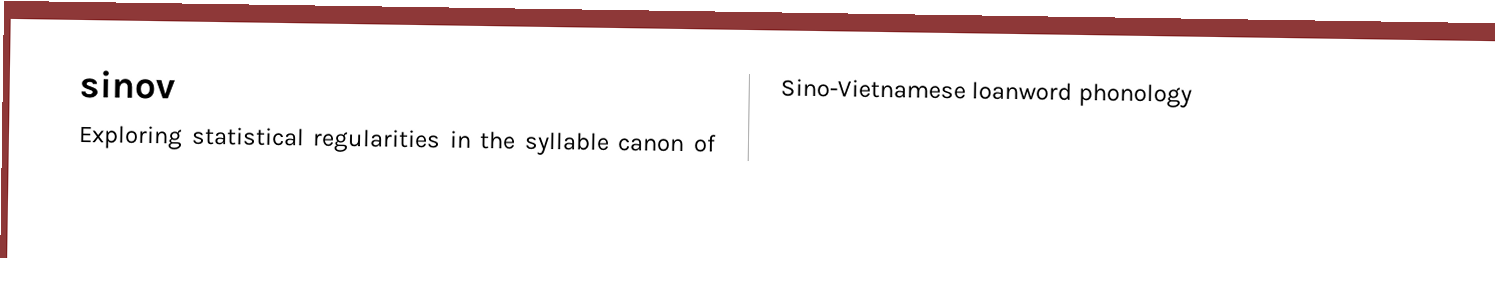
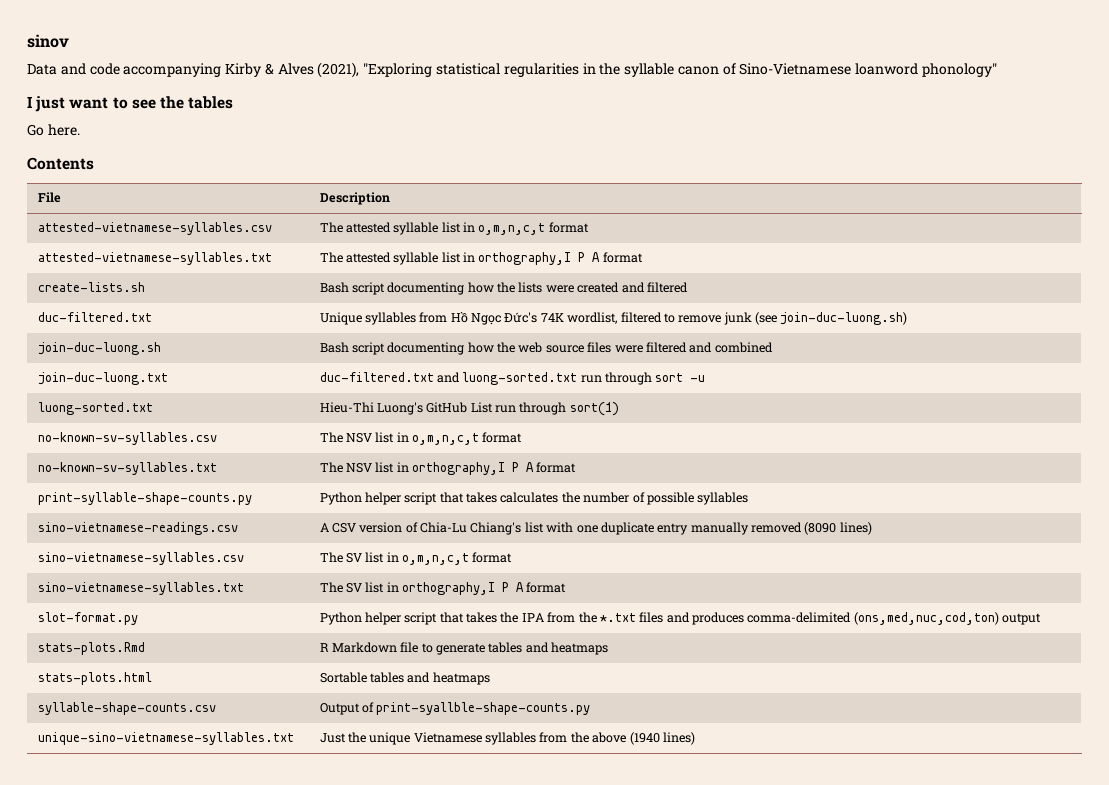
[78,124,183,150] Exploring -> [27,62,433,78] Data and code accompanying Kirby & Alves (2021), "Exploring
[1077,82,1192,108] phonology -> [922,63,998,77] [27,96,234,112] [27,124,80,136] [27,157,94,170] [37,192,61,203] [319,192,390,205] [37,222,272,235] [319,222,589,235] [37,252,272,265] [319,252,643,265] [37,282,145,292] [319,282,688,295] [37,312,152,322] [319,311,908,325] [37,342,161,355] [319,342,773,355] [37,372,168,385] [319,372,706,385] [37,402,153,415] [319,402,619,416] [37,432,217,445] [319,432,523,445] [37,462,217,475] [319,462,577,475] [37,492,252,505] [319,492,749,505] [37,522,238,535] [319,522,872,535] [37,552,244,565] [319,552,513,565] [37,582,244,595] [319,582,567,595] [37,612,138,625] [319,612,1042,625] [37,642,145,655] [319,642,609,655] [37,672,152,685] [319,672,490,685] [37,702,216,715] [319,702,591,715] [37,732,294,745] [319,732,695,745] phonology" // I just want to see the tables // Go here. // Contents // File | Description // attested-vietnamese-syllables.csv | The attested syllable list in o,m,n,c,t format // attested-vietnamese-syllables.txt | The attested syllable list in orthography,I P A format // create-lists.sh | Bash script documenting how the lists were created and filtered // duc-filtered.txt | Unique syllables from Hồ Ngọc Đức's 74K wordlist, filtered to remove junk (see join-duc-luong.sh) // join-duc-luong.sh | Bash script documenting how the web source files were filtered and combined // join-duc-luong.txt | duc-filtered.txt and luong-sorted.txt run through sort -u // luong-sorted.txt | Hieu-Thi Luong's GitHub List run through sort(1) // no-known-sv-syllables.csv | The NSV list in o,m,n,c,t format // no-known-sv-syllables.txt | The NSV list in orthography,I P A format // print-syllable-shape-counts.py | Python helper script that takes calculates the number of possible syllables // sino-vietnamese-readings.csv | A CSV version of Chia-Lu Chiang's list with one duplicate entry manually removed (8090 lines) // sino-vietnamese-syllables.csv | The SV list in o,m,n,c,t format // sino-vietnamese-syllables.txt | The SV list in orthography,I P A format // slot-format.py | Python helper script that takes the IPA from the *.txt files and produces comma-delimited (ons,med,nuc,cod,ton) output // stats-plots.Rmd | R Markdown file to generate tables and heatmaps // stats-plots.html | Sortable tables and heatmaps // syllable-shape-counts.csv | Output of print-syallble-shape-counts.py // unique-sino-vietnamese-syllables.txt | Just the unique Vietnamese syllables from the above (1940 lines)

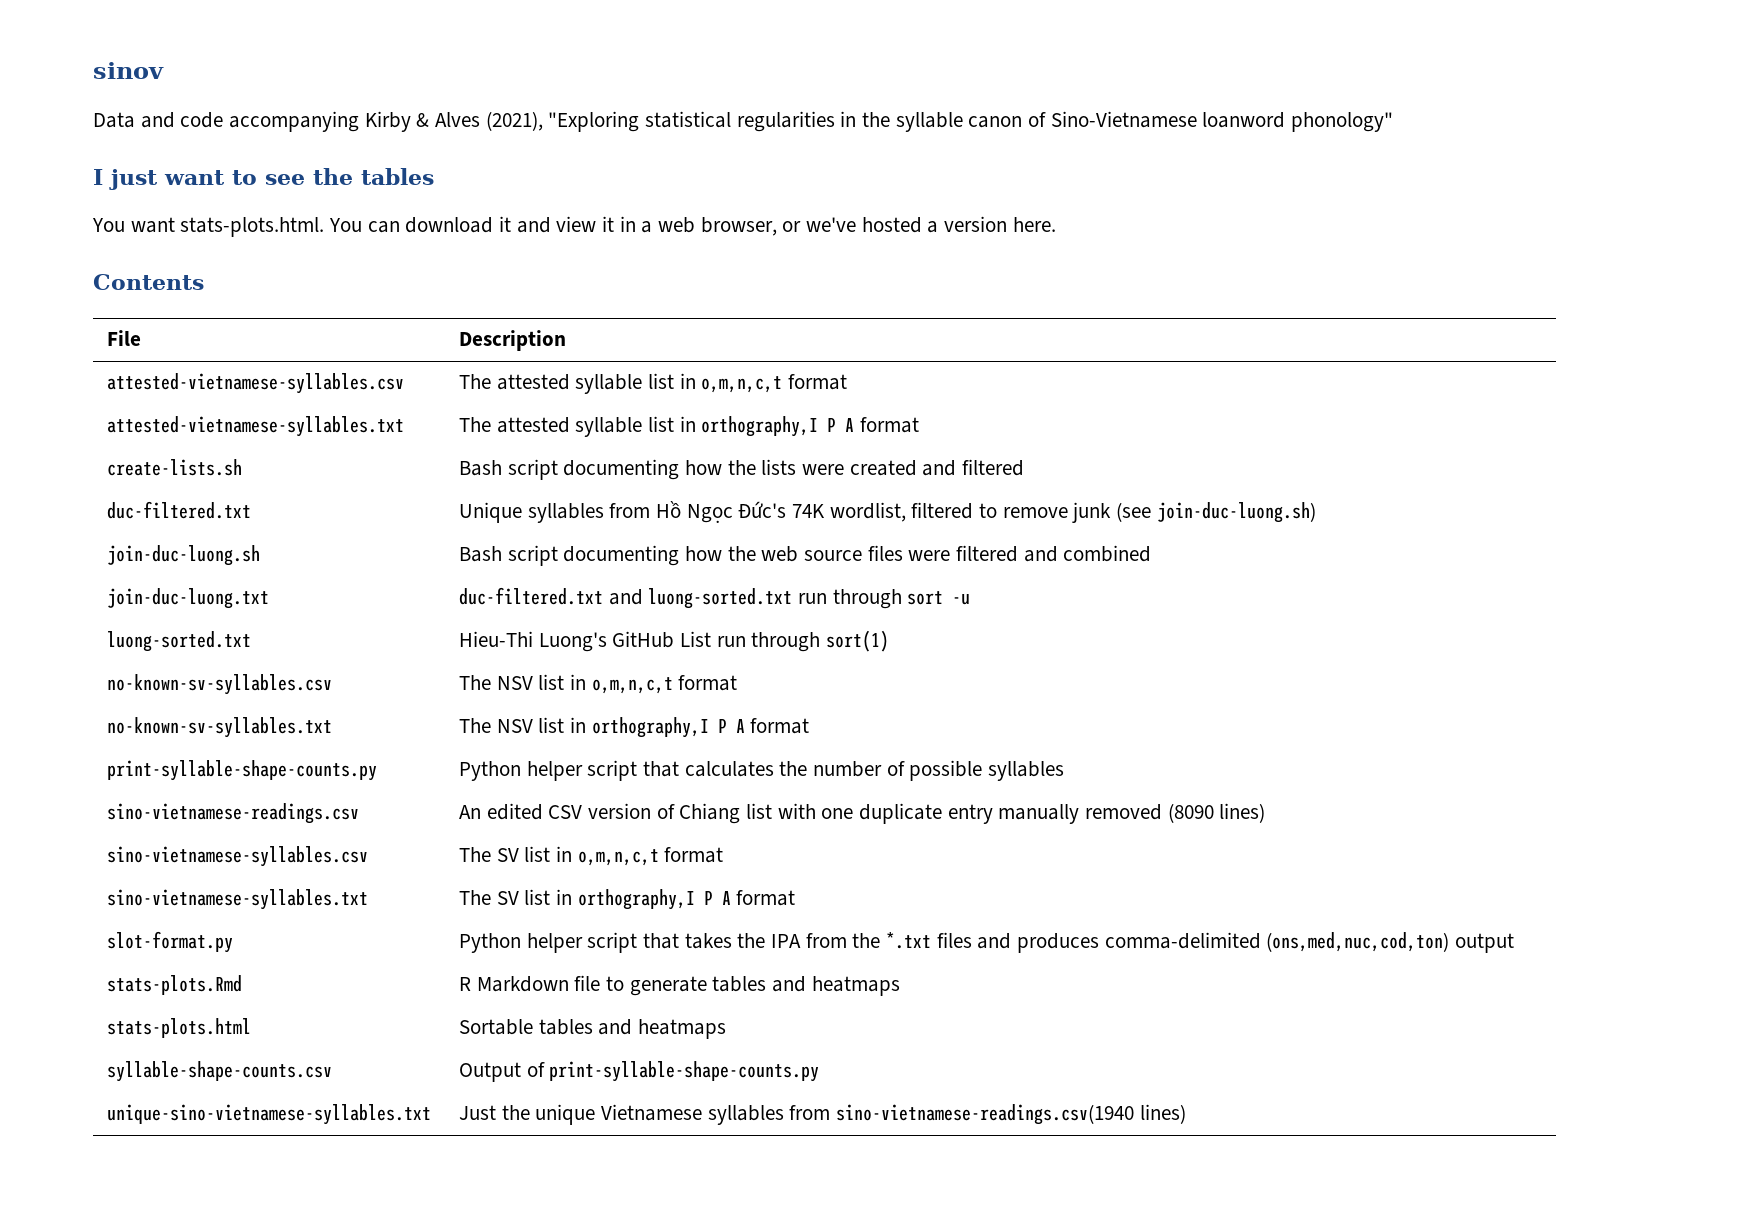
[27,124,44,136] Go -> [92,216,1008,237] You want stats-plots.html. You can download it and view it in a web browser, or we've hosted a version
[466,492,498,503] takes -> (680, 769) none
[319,523,329,532] A -> [458,803,543,820] An edited
[420,522,522,535] Chia-Lu Chiang's -> [679,803,741,824] Chiang
[376,702,591,715] print-syallble-shape-counts.py -> [549,1061,820,1082] print-syllable-shape-counts.py
[570,732,660,745] the above (1940 -> [836,1104,1135,1125] sino-vietnamese-readings.csv(1940

